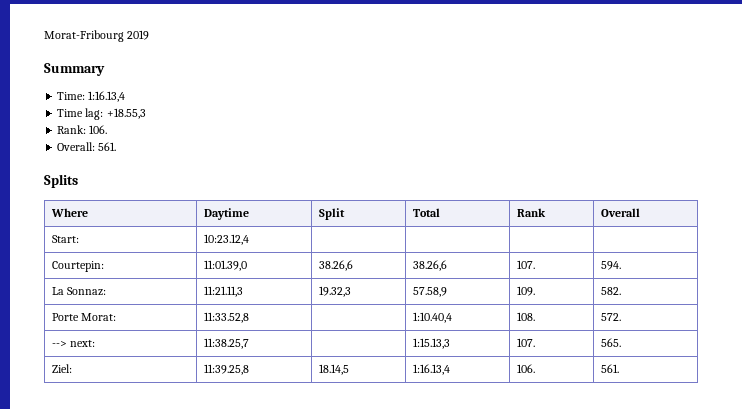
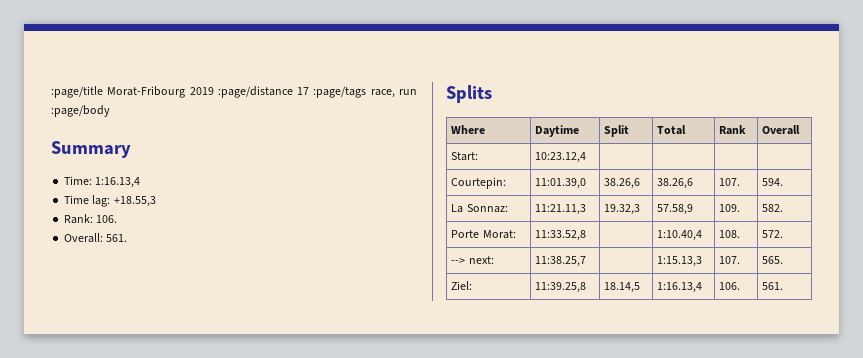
(44, 36) none -> [51,86,103,98] :page/title
(150, 35) none -> [217,86,417,98] [51,105,110,117] :page/distance 17 :page/tags race, run :page/body

